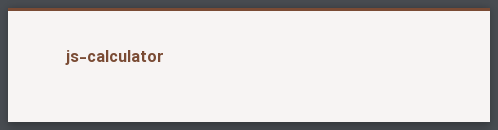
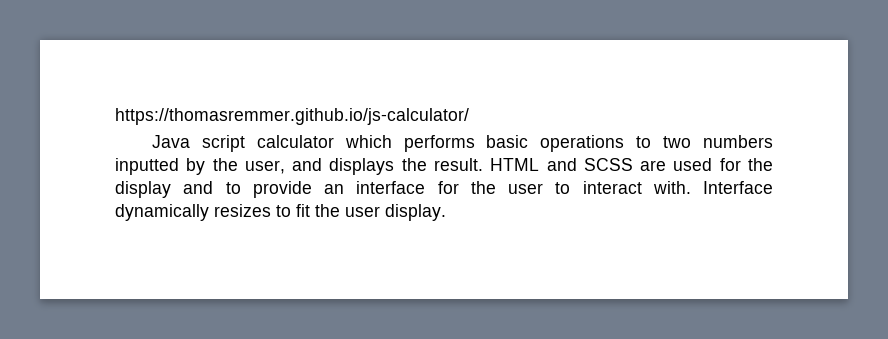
[65,50,164,65] js-calculator -> [115,108,469,125] [152,135,774,152] [115,158,774,175] [115,181,773,198] [115,204,446,221] https://thomasremmer.github.io/js-calculator/ // Java script calculator which performs basic operations to two numbers inputted by the user, and displays the result. HTML and SCSS are used for the display and to provide an interface for the user to interact with. Interface dynamically resizes to fit the user display.

